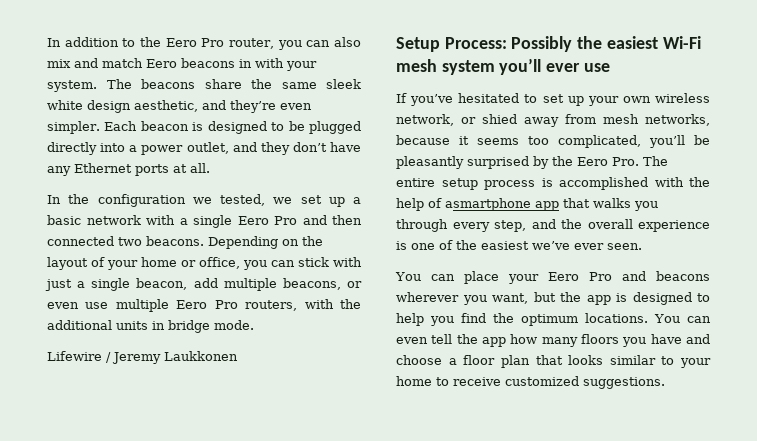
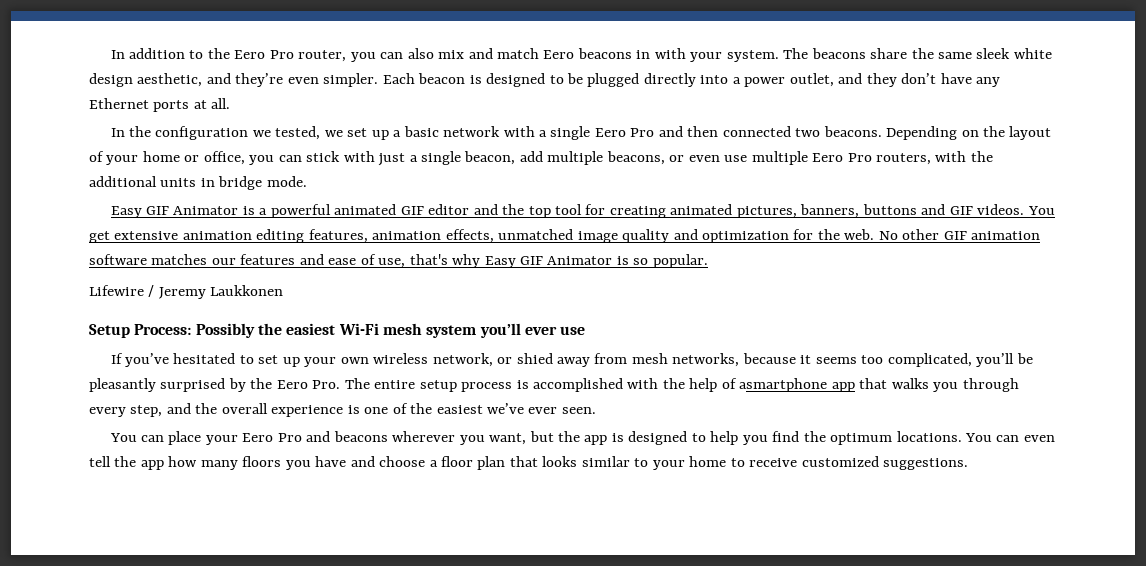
(254, 325) none -> [110,204,1055,218] [89,229,1041,243] [89,254,708,268] // Easy GIF Animator is a powerful animated GIF editor and the top tool for creating animated pictures, banners, buttons and GIF videos. You get extensive animation editing features, animation effects, unmatched image quality and optimization for the web. No other GIF animation software matches our features and ease of use, that's why Easy GIF Animator is so popular.

